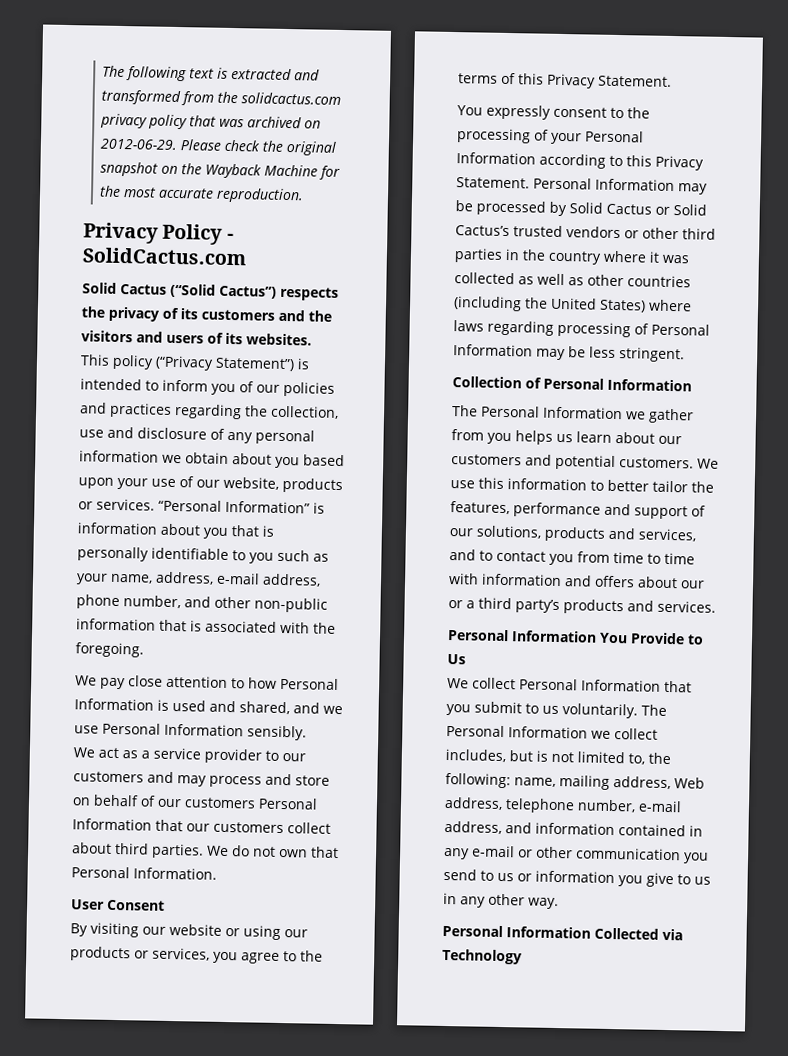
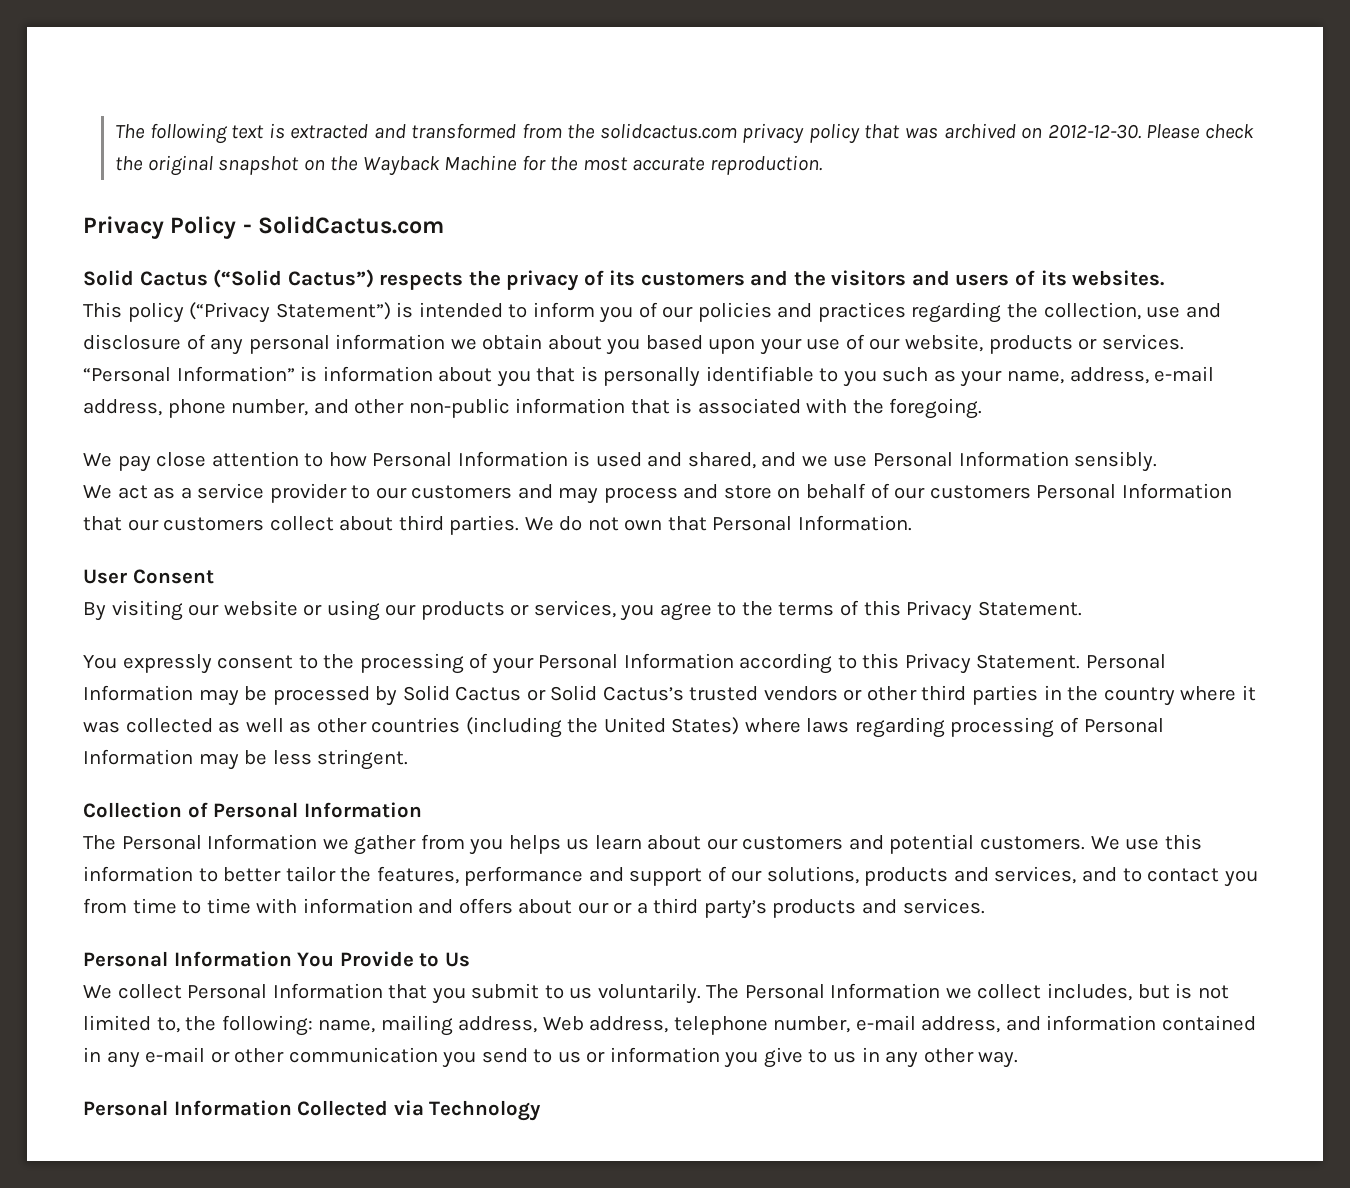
[100,138,179,151] 2012-06-29. -> [1047,124,1141,139] 2012-12-30.

